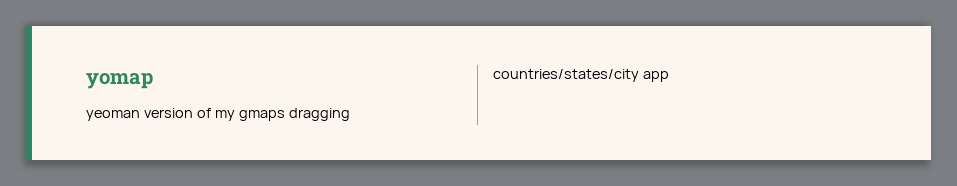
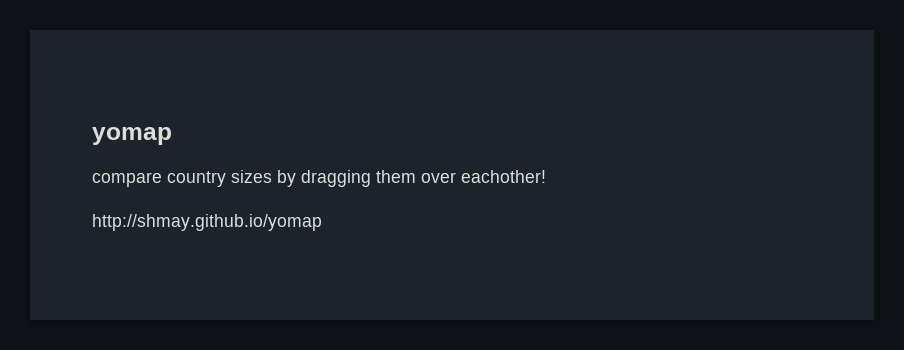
[86,108,350,121] [493,69,669,82] yeoman version of my gmaps dragging countries/states/city app -> [92,170,546,187] [92,214,322,231] compare country sizes by dragging them over eachother! // http://shmay.github.io/yomap

